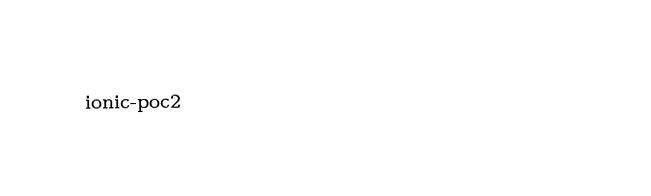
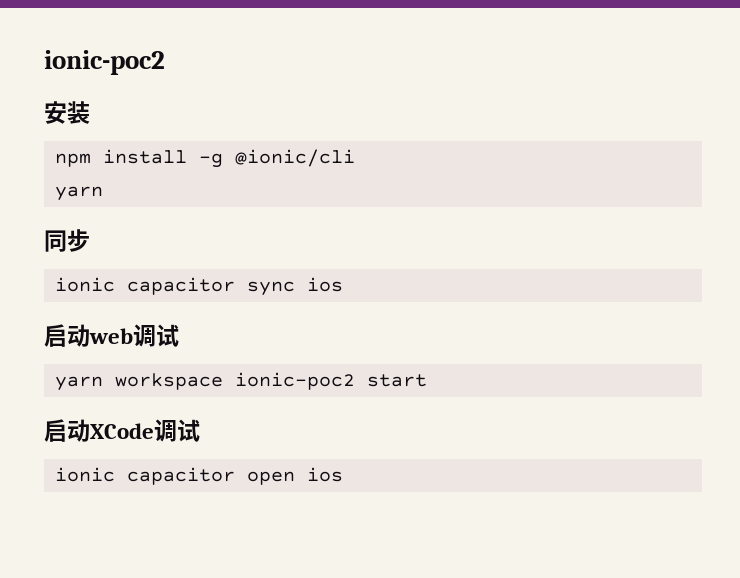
[84,94,182,113] ionic-poc2 -> [44,50,165,75] [44,101,90,124] [54,149,355,168] [54,186,103,201] [44,229,90,252] [54,277,343,296] [44,324,179,347] [54,372,427,391] [44,419,200,442] [54,467,343,485] ionic-poc2 // 安装 // npm install -g @ionic/cli // yarn // 同步 // ionic capacitor sync ios // 启动web调试 // yarn workspace ionic-poc2 start // 启动XCode调试 // ionic capacitor open ios

